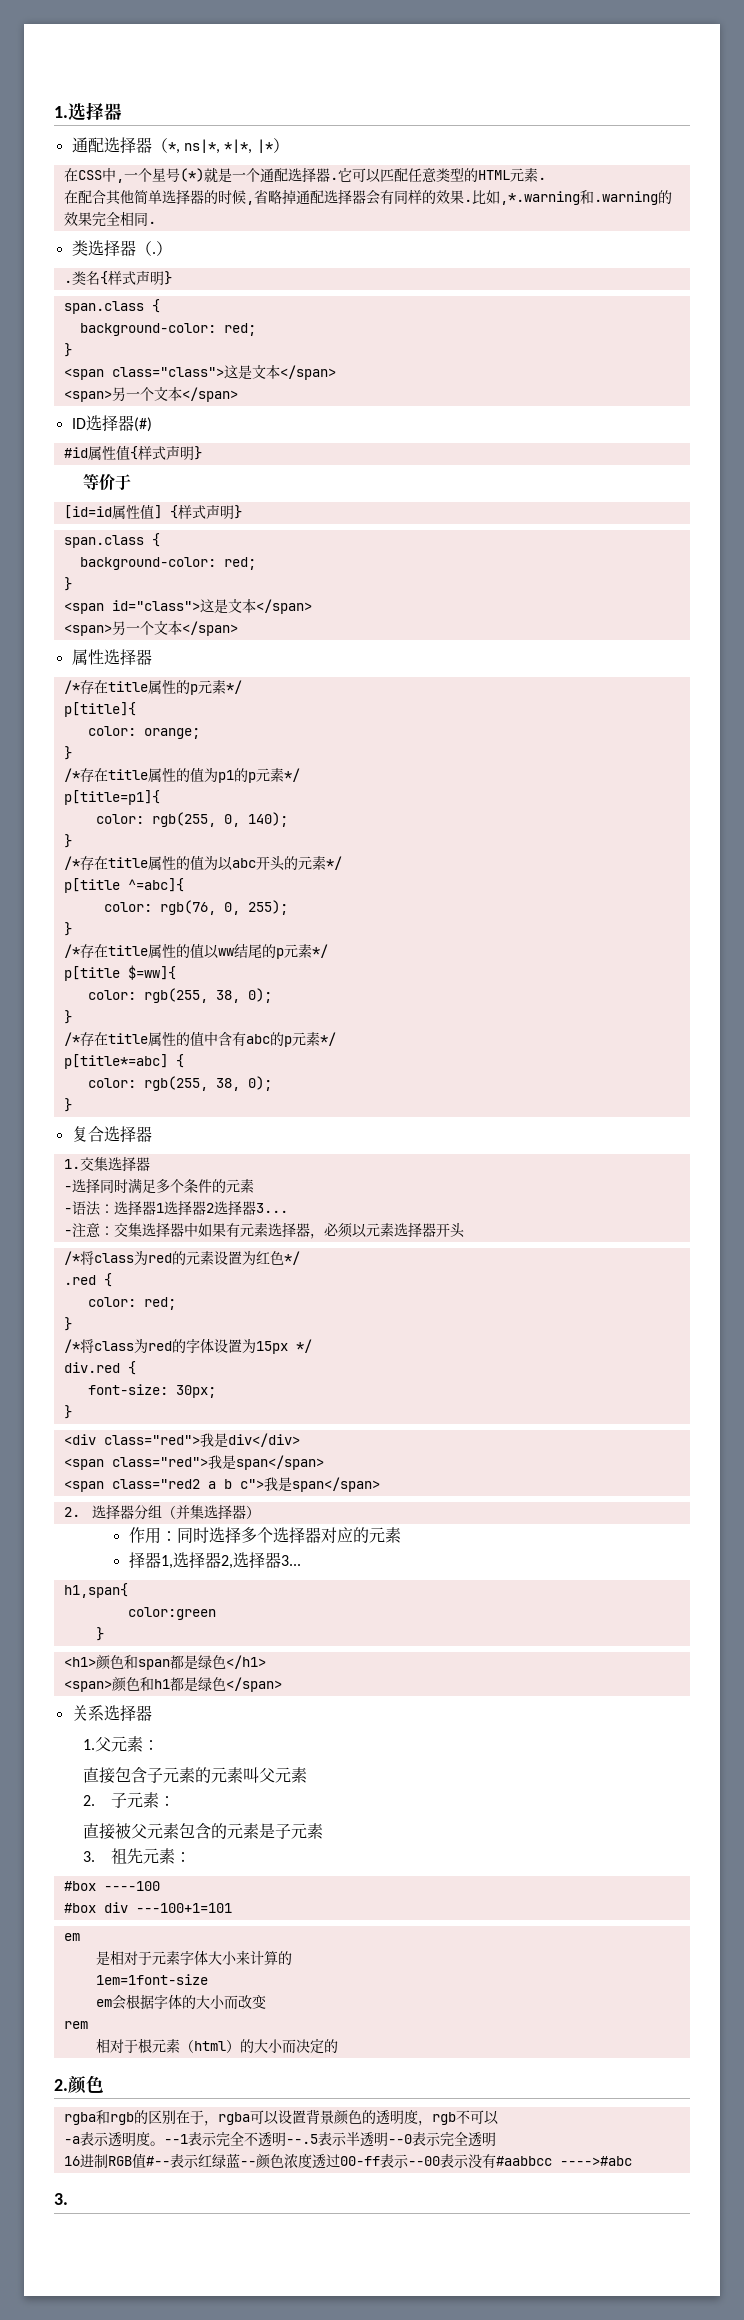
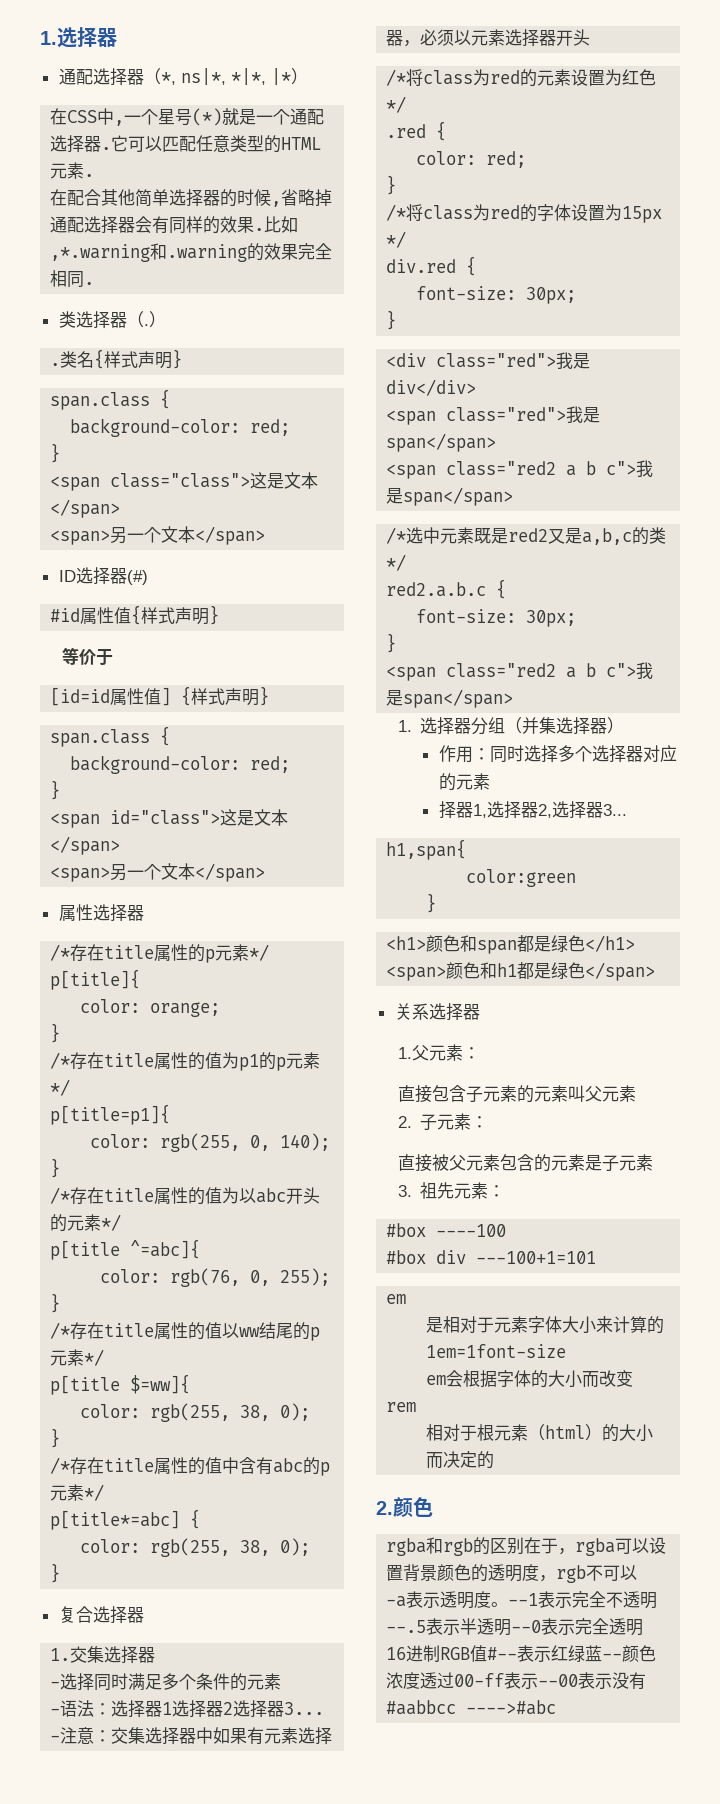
[63,1507,80,1517] 2. -> [386,527,667,545] [386,554,407,571] [386,579,507,599] [416,609,577,627] [386,633,397,653] [386,662,654,681] [386,689,514,708] [397,720,412,732] /*选中元素既是red2又是a,b,c的类*/ // red2.a.b.c { // font-size: 30px; // } // <span class="red2 a b c">我是span</span> // 1.
[54,2193,68,2205] // 3. -> (557, 1707) none

